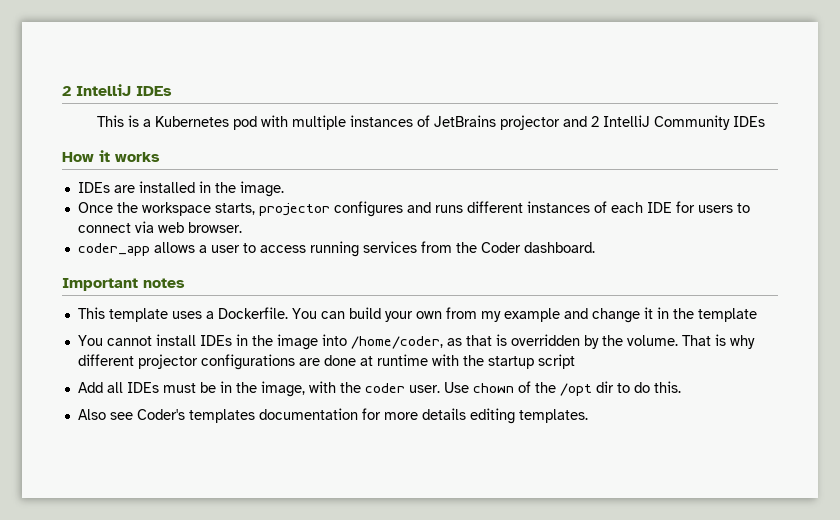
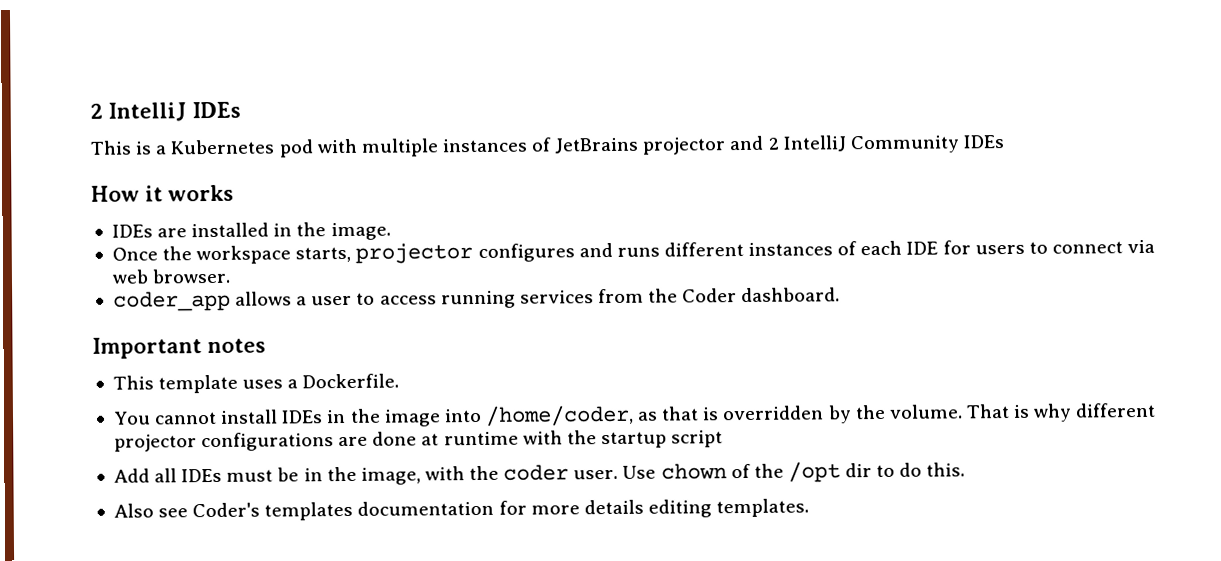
[291,307,757,323] You can build your own from my example and change it in the template -> (400, 381) none

